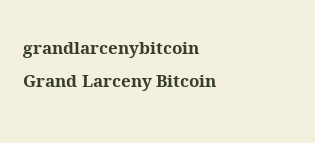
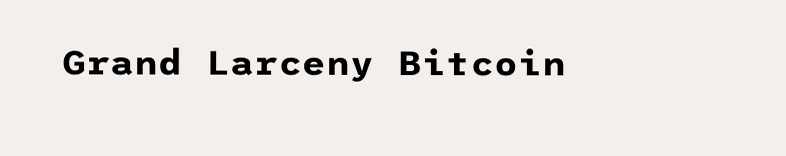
[23,42,199,58] grandlarcenybitcoin // -> (62, 61) none

